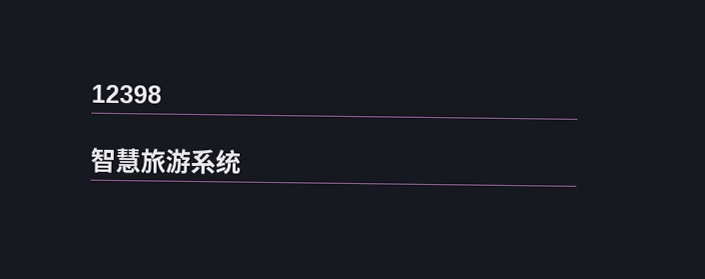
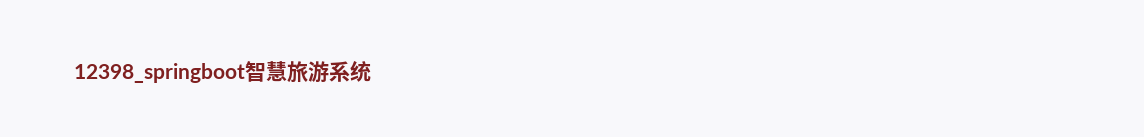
[91,84,162,104] 12398 // -> [74,63,245,83] 12398_springboot

